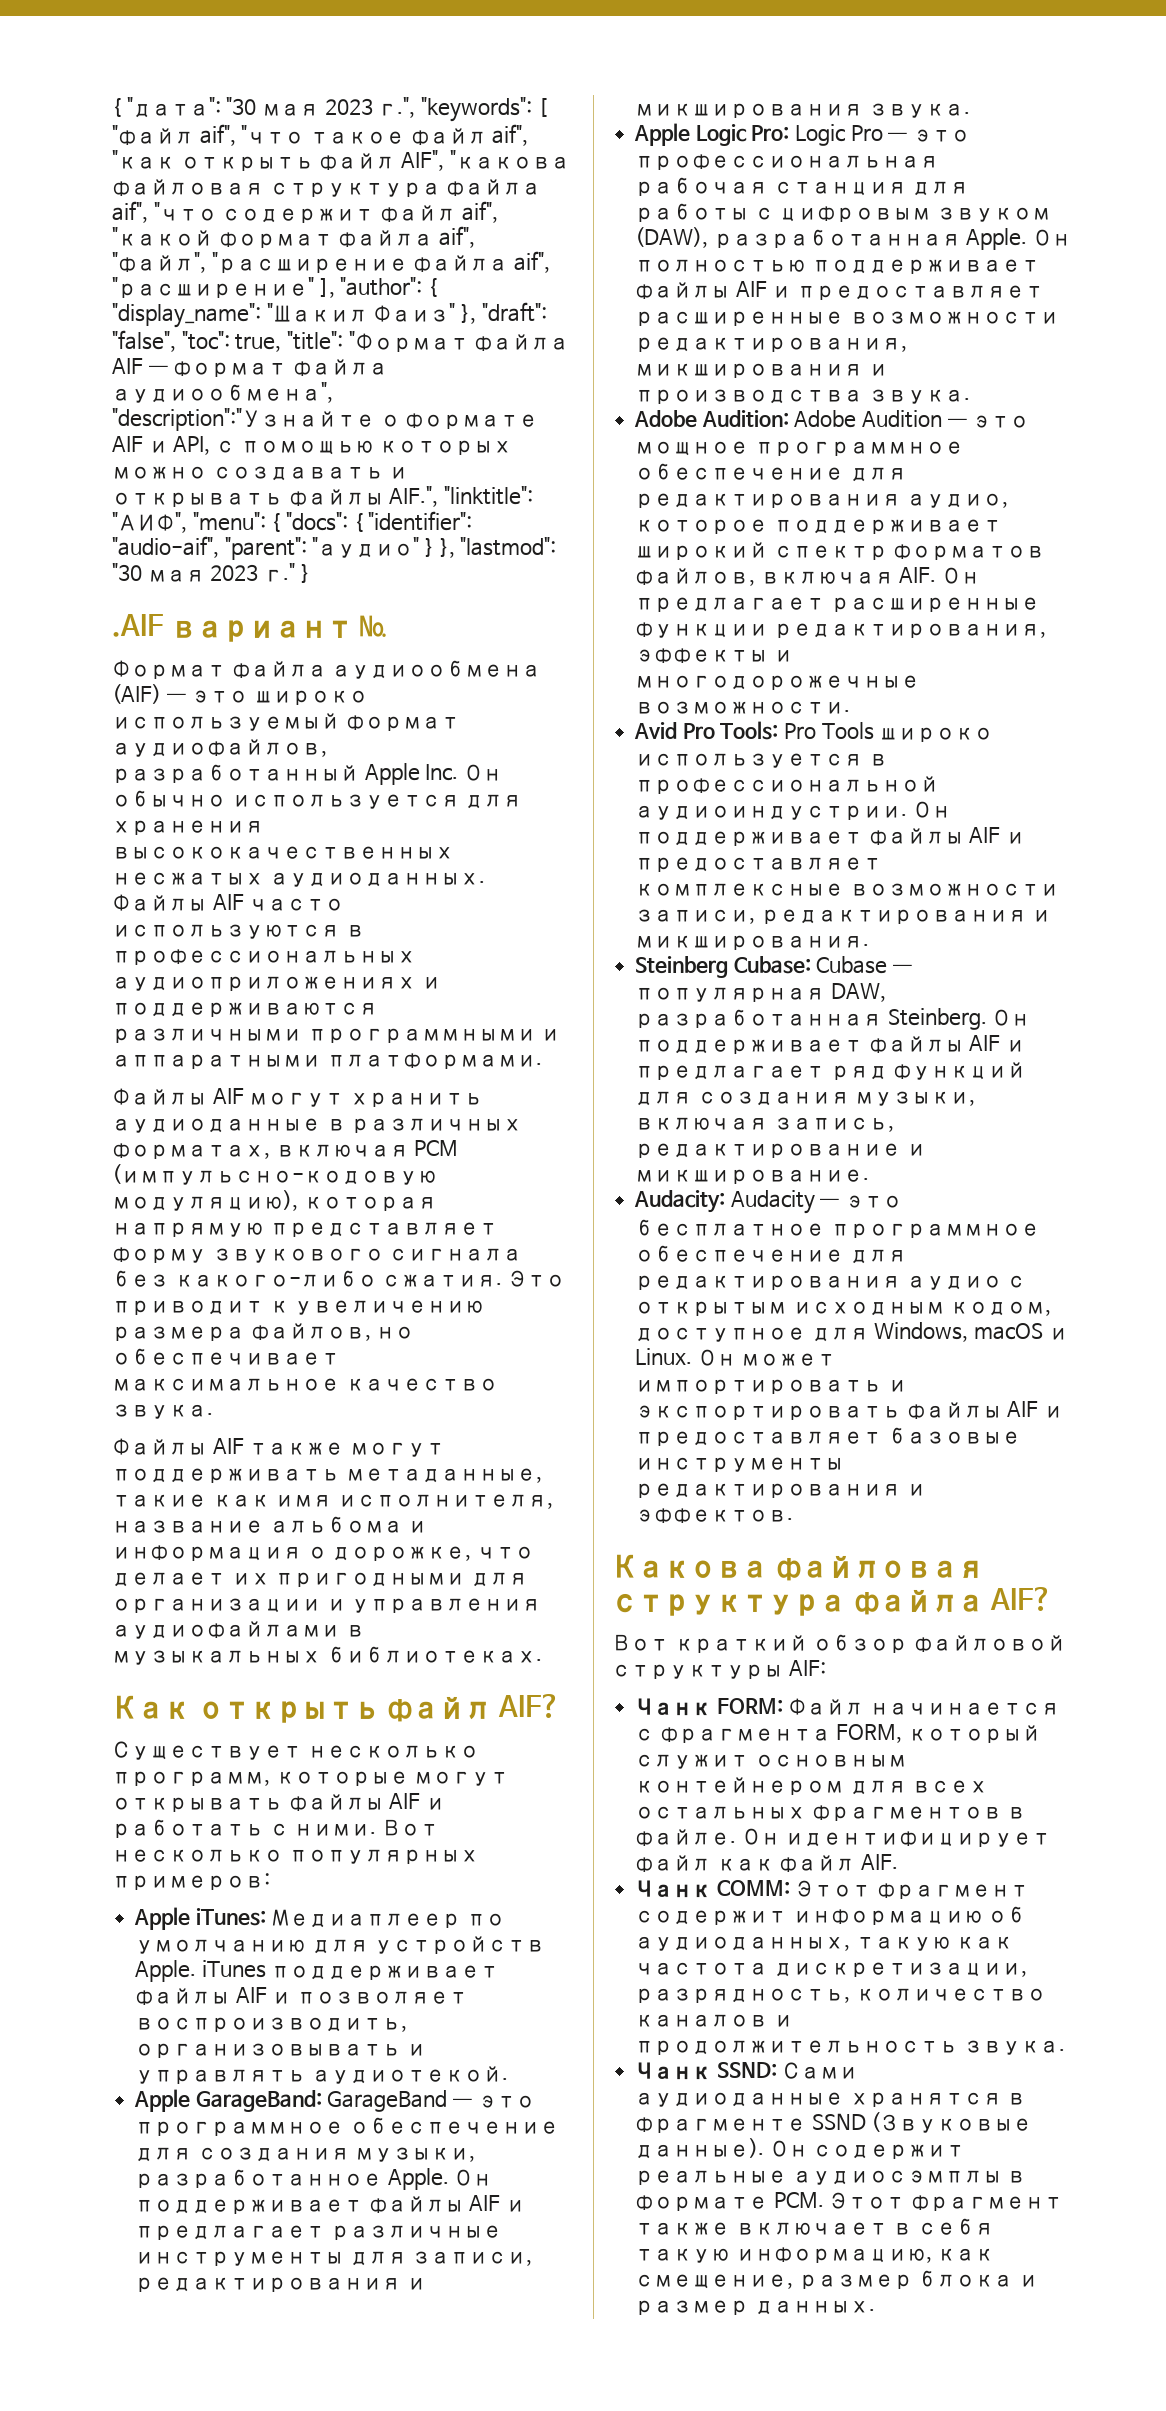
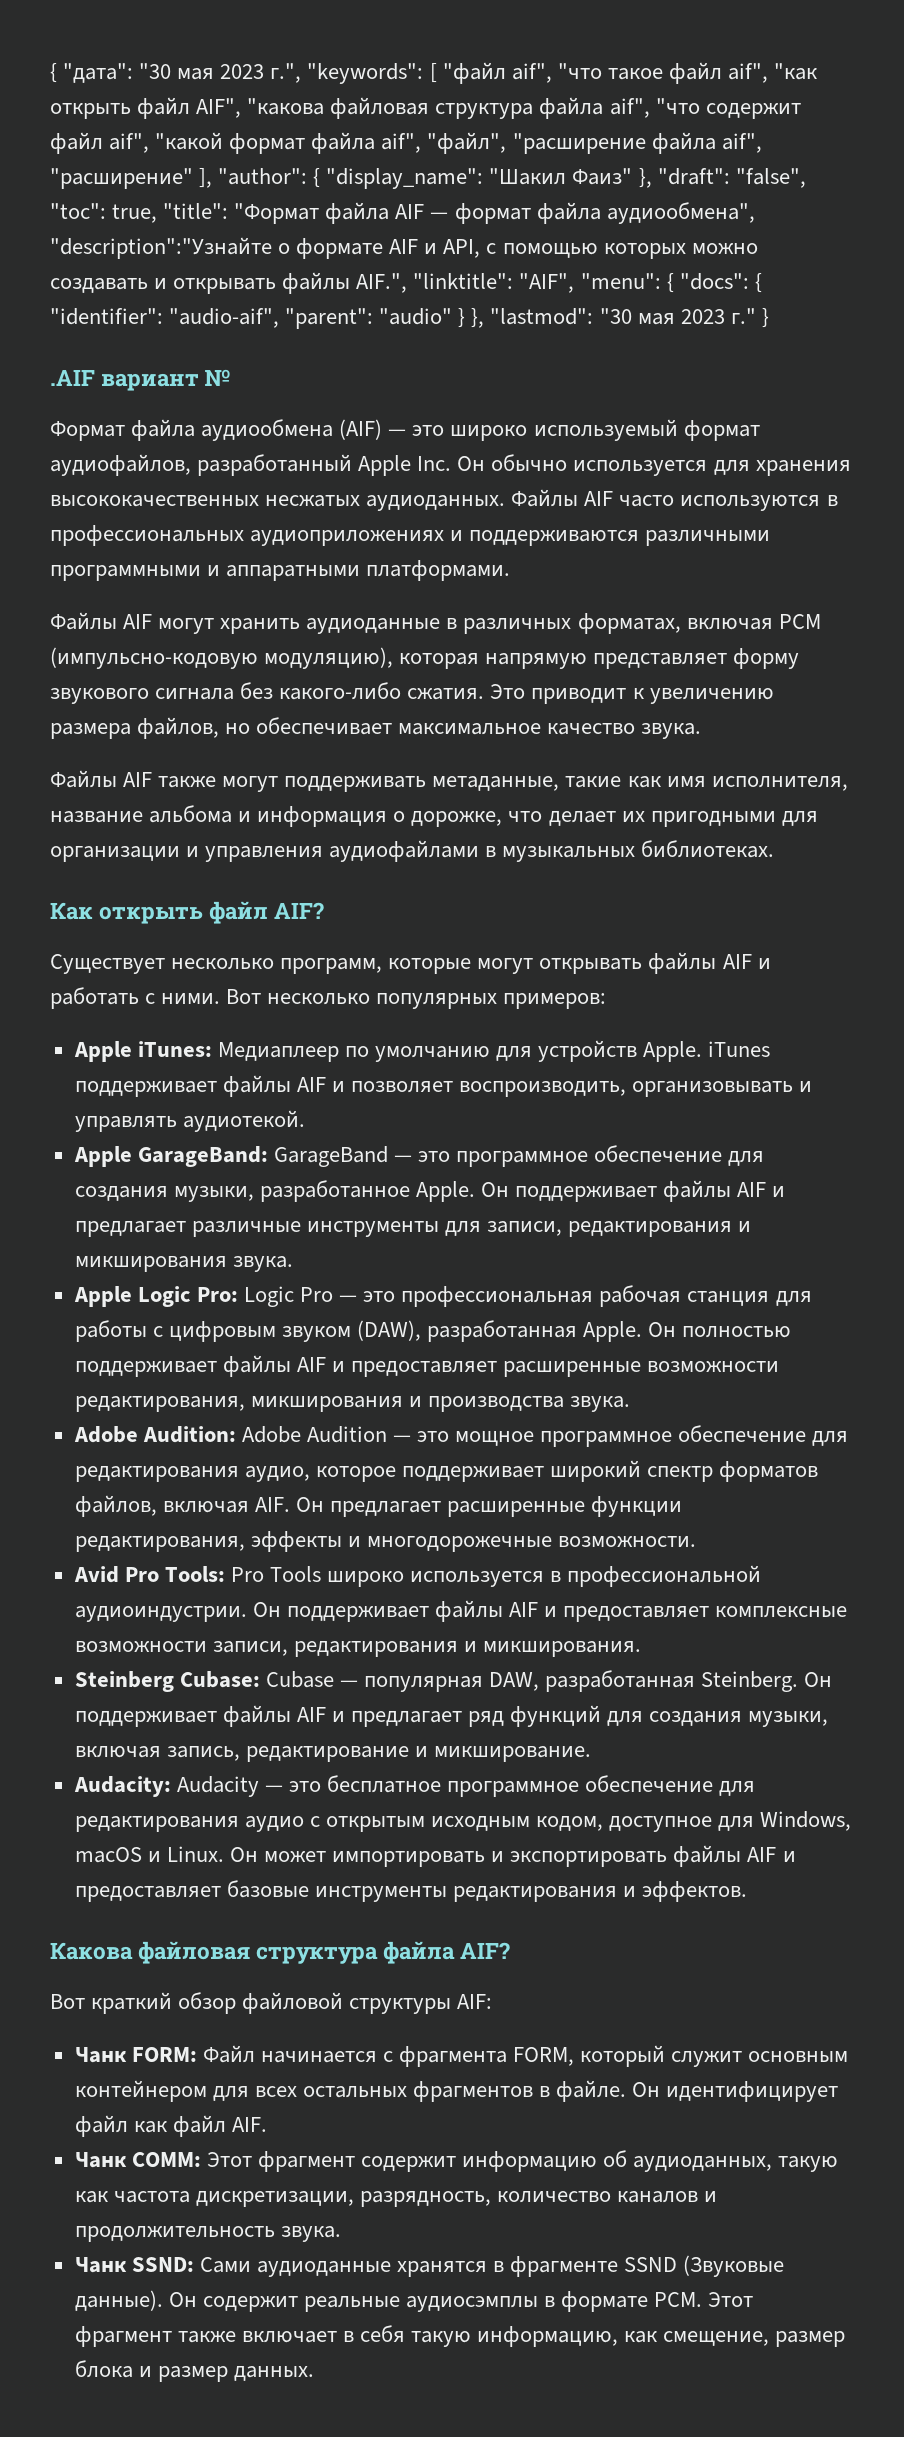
[112,512,187,533] "АИФ", -> [519,273,575,293] "AIF",
[312,537,420,558] "аудио" -> [379,308,453,325] "audio"

